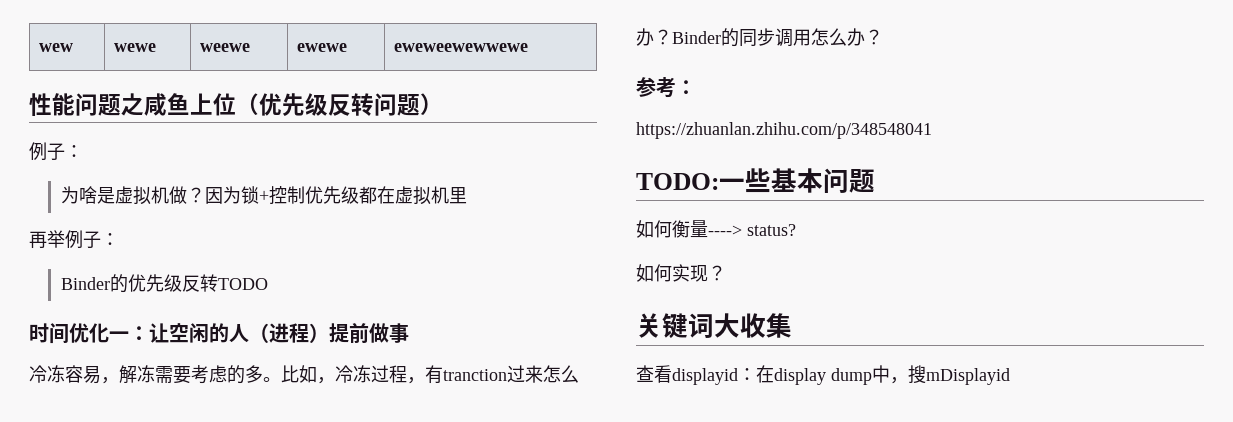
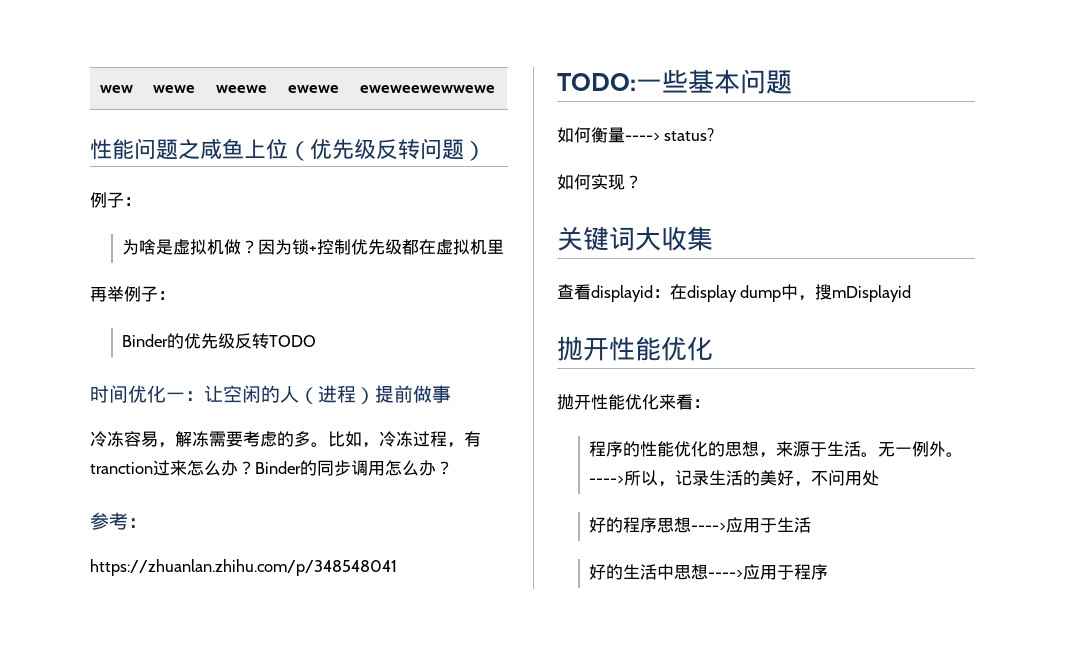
(1010, 376) none -> [557,336,713,361] [557,394,710,410] [589,441,964,458] [589,470,880,487] [589,517,812,533] [589,564,829,580] // 抛开性能优化 // 抛开性能优化来看： // 程序的性能优化的思想，来源于生活。无一例外。---->所以，记录生活的美好，不问用处 // 好的程序思想---->应用于生活 // 好的生活中思想---->应用于程序

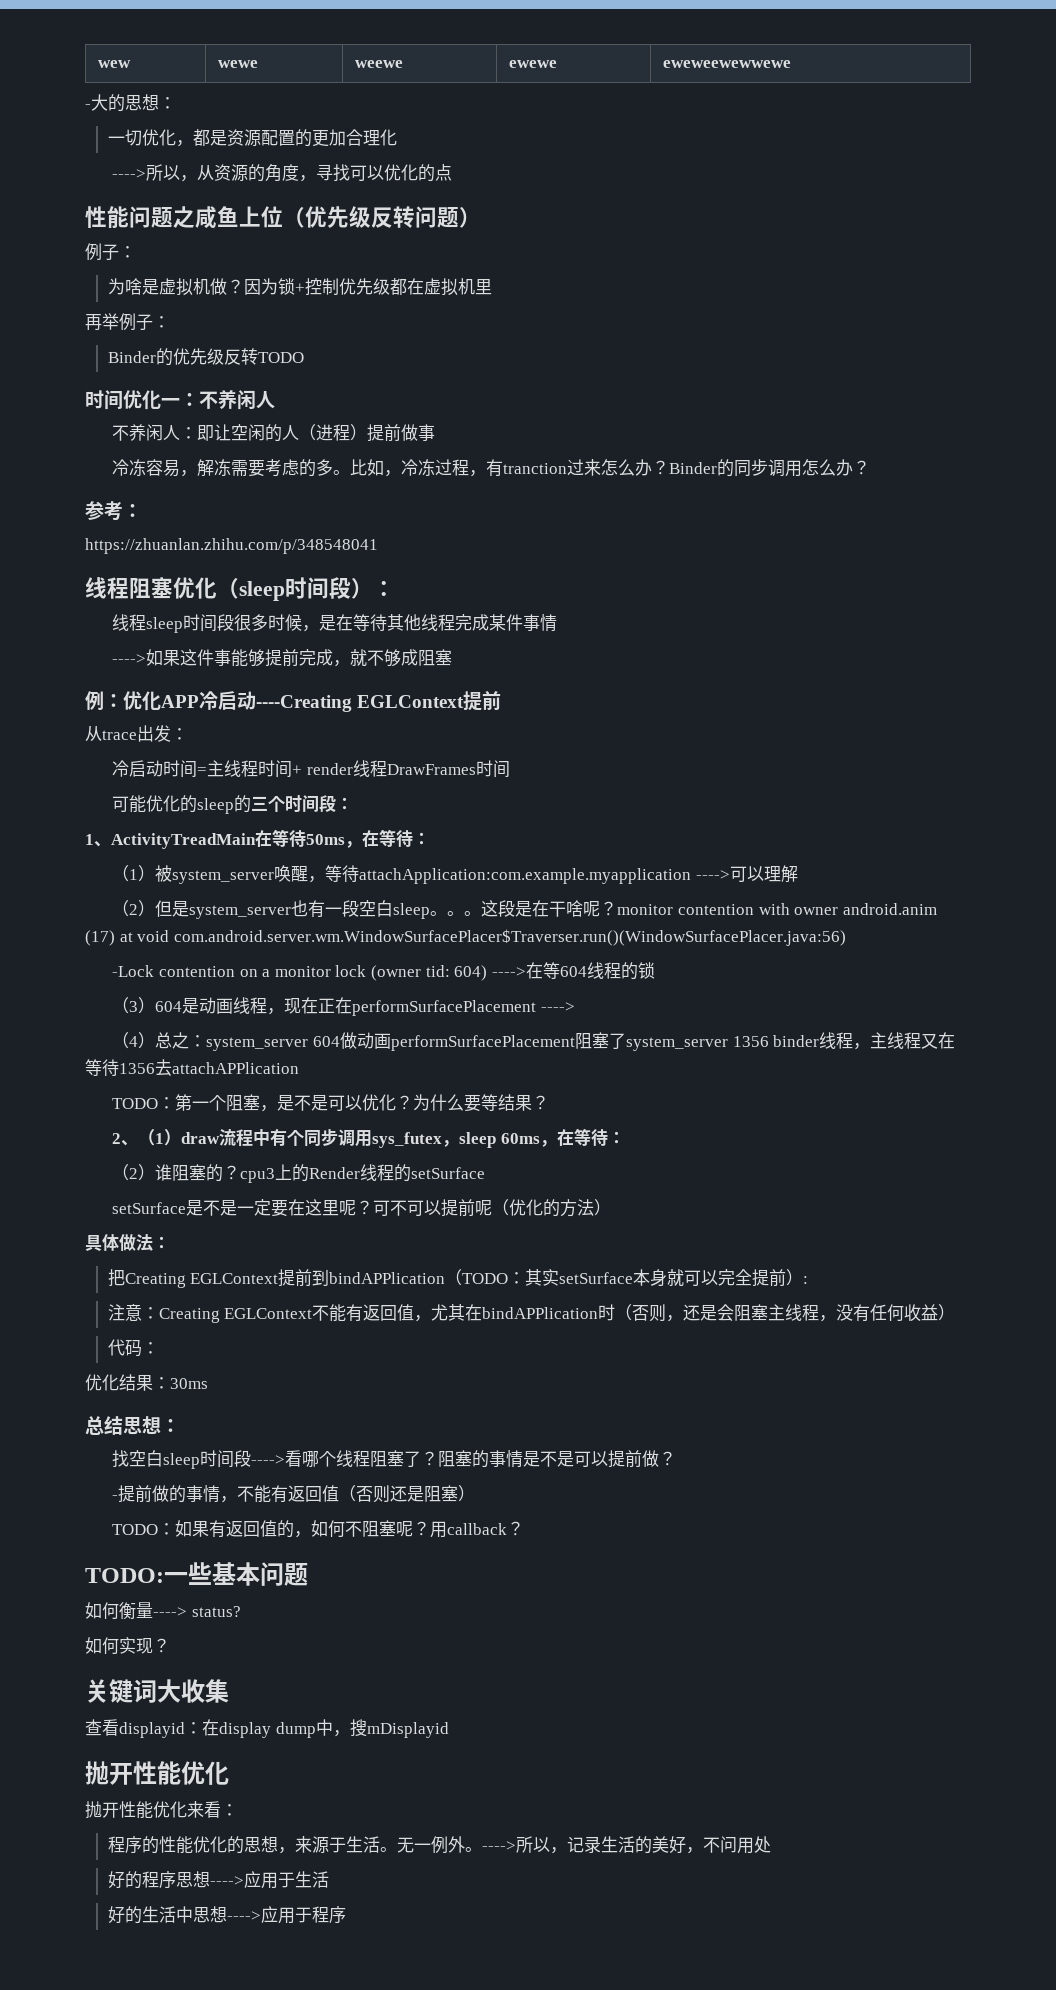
(495, 89) none -> [85,94,176,112] [107,129,397,147] [112,164,453,182] // -大的思想： // 一切优化，都是资源配置的更加合理化 // ---->所以，从资源的角度，寻找可以优化的点
(204, 396) none -> [199,390,275,410] [112,424,215,441] 不养闲人 // 不养闲人：即
(397, 567) none -> [85,577,395,601] [112,614,558,633] [112,649,453,667] [85,691,502,712] [85,725,188,742] [112,760,510,778] [112,795,354,814] [85,829,430,849] [112,865,798,884] [112,900,937,919] [85,929,846,946] [112,962,655,981] [112,997,575,1016] [112,1032,956,1051] [85,1059,299,1077] [112,1094,550,1112] [112,1128,625,1148] [112,1164,486,1183] [112,1199,612,1217] [85,1234,170,1251] [107,1269,809,1288] [107,1304,956,1323] [107,1339,159,1357] [85,1374,208,1391] [85,1416,180,1435] [112,1450,677,1469] [112,1485,476,1503] [112,1520,525,1538] // 线程阻塞优化（sleep时间段）： // 线程sleep时间段很多时候，是在等待其他线程完成某件事情 // ---->如果这件事能够提前完成，就不够成阻塞 // 例：优化APP冷启动----Creating EGLContext提前 // 从trace出发： // 冷启动时间=主线程时间+ render线程DrawFrames时间 // 可能优化的sleep的三个时间段： // 1、ActivityTreadMain在等待50ms，在等待： // （1）被system_server唤醒，等待attachApplication:com.example.myapplication ---->可以理解 // （2）但是system_server也有一段空白sleep。。。这段是在干啥呢？monitor contention with owner android.anim (17) at void com.android.server.wm.WindowSurfacePlacer$Traverser.run()(WindowSurfacePlacer.java:56) // -Lock contention on a monitor lock (owner tid: 604) ---->在等604线程的锁 // （3）604是动画线程，现在正在performSurfacePlacement ----> // （4）总之：system_server 604做动画performSurfacePlacement阻塞了system_server 1356 binder线程，主线程又在等待1356去attachAPPlication // TODO：第一个阻塞，是不是可以优化？为什么要等结果？ // 2、（1）draw流程中有个同步调用sys_futex，sleep 60ms，在等待： // （2）谁阻塞的？cpu3上的Render线程的setSurface // setSurface是不是一定要在这里呢？可不可以提前呢（优化的方法） // 具体做法： // 把Creating EGLContext提前到bindAPPlication（TODO：其实setSurface本身就可以完全提前）: // 注意：Creating EGLContext不能有返回值，尤其在bindAPPlication时（否则，还是会阻塞主线程，没有任何收益） // 代码： // 优化结果：30ms // 总结思想： // 找空白sleep时间段---->看哪个线程阻塞了？阻塞的事情是不是可以提前做？ // -提前做的事情，不能有返回值（否则还是阻塞） // TODO：如果有返回值的，如何不阻塞呢？用callback？

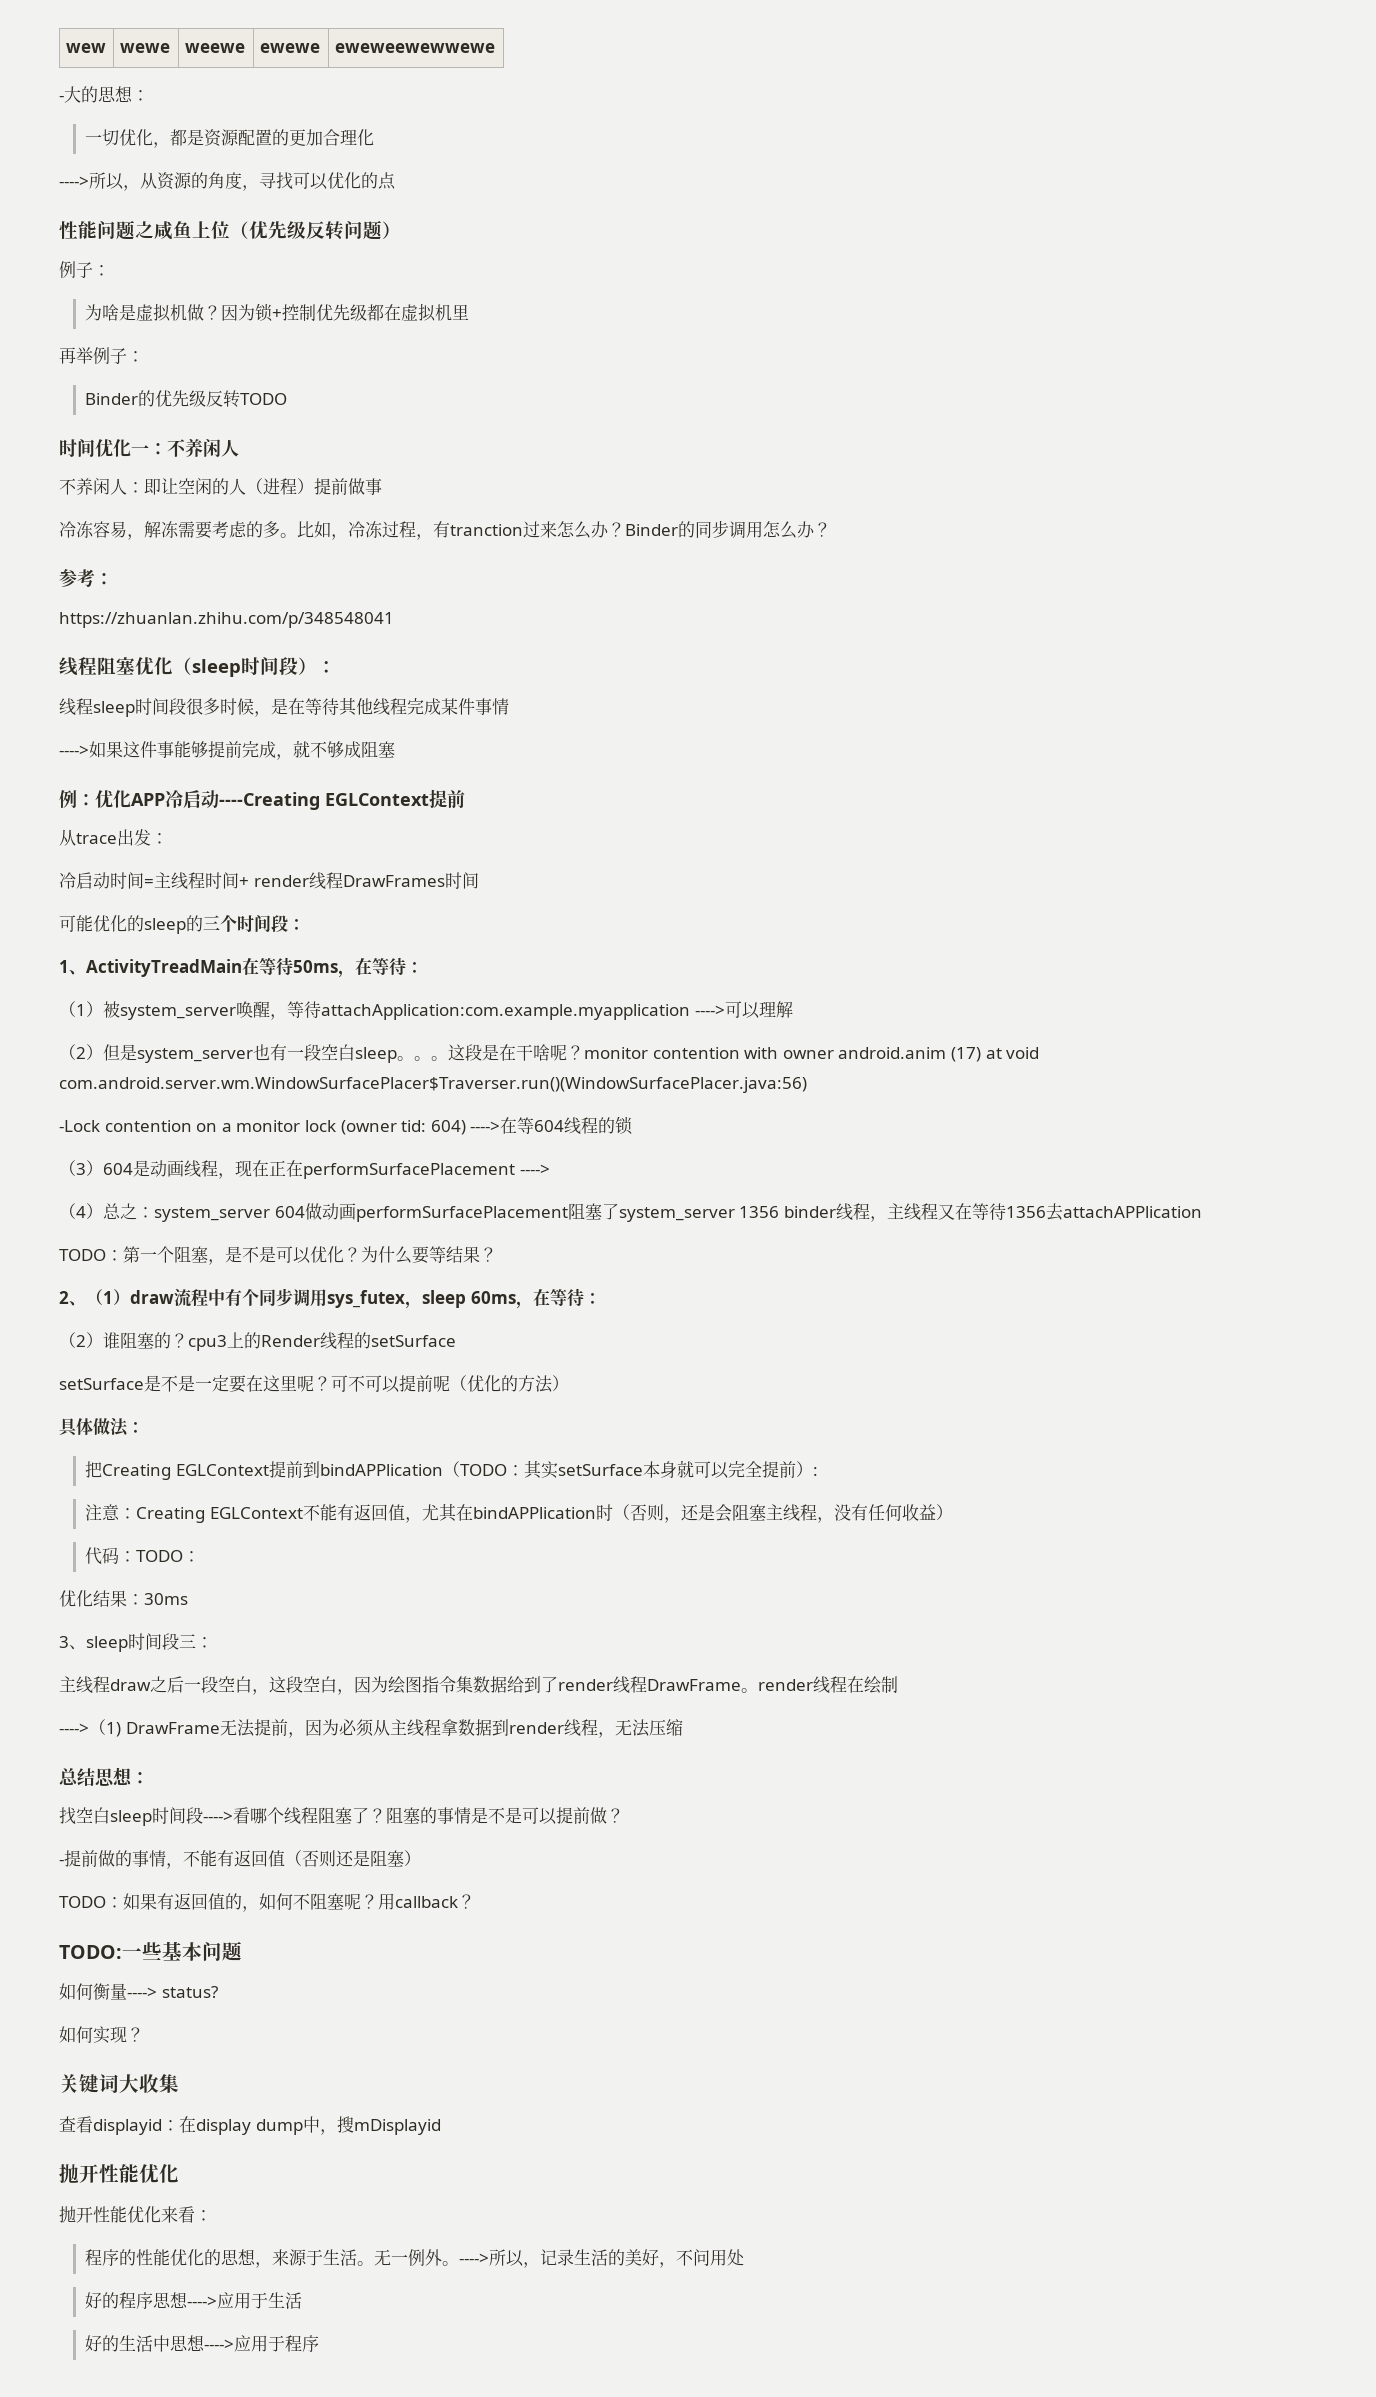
(159, 1348) none -> [135,1550,200,1562] TODO：
(208, 1383) none -> [59,1633,213,1652] [59,1676,898,1695] [59,1719,683,1738] // 3、sleep时间段三： // 主线程draw之后一段空白，这段空白，因为绘图指令集数据给到了render线程DrawFrame。render线程在绘制 // ---->（1) DrawFrame无法提前，因为必须从主线程拿数据到render线程，无法压缩

